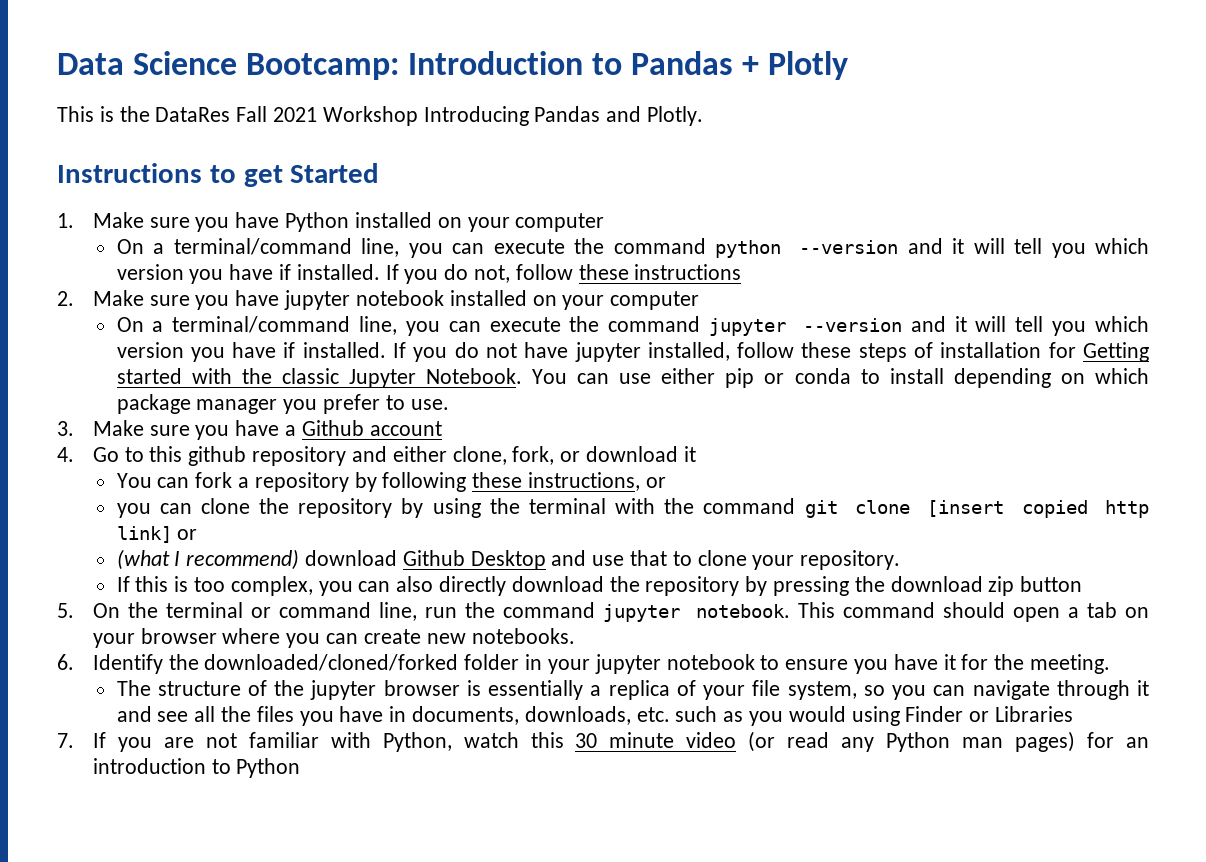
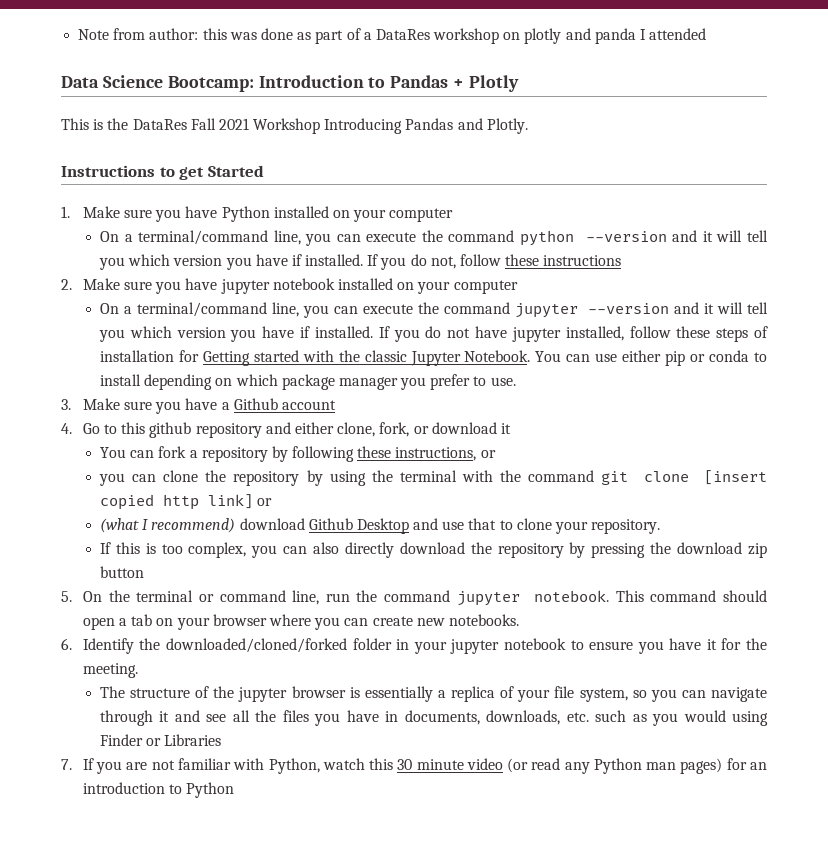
(57, 64) none -> [78,28,707,44] Note from author: this was done as part of a DataRes workshop on plotly and panda I attended //

